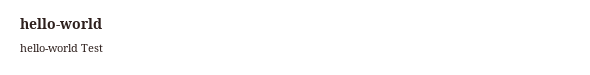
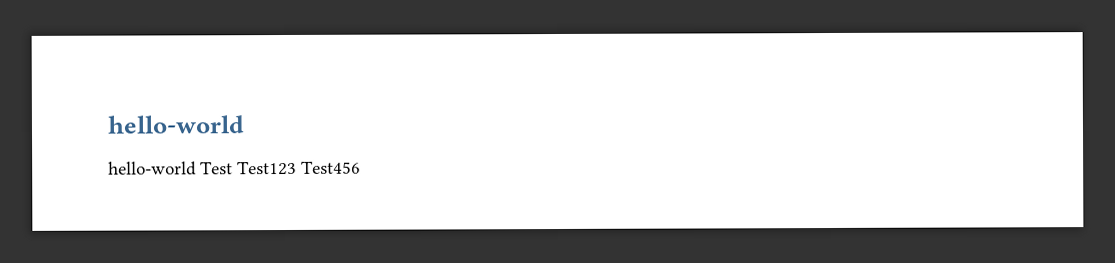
(103, 48) none -> [237,160,361,176] Test123 Test456

